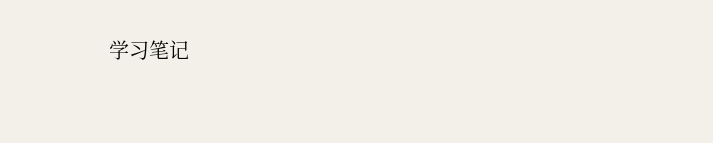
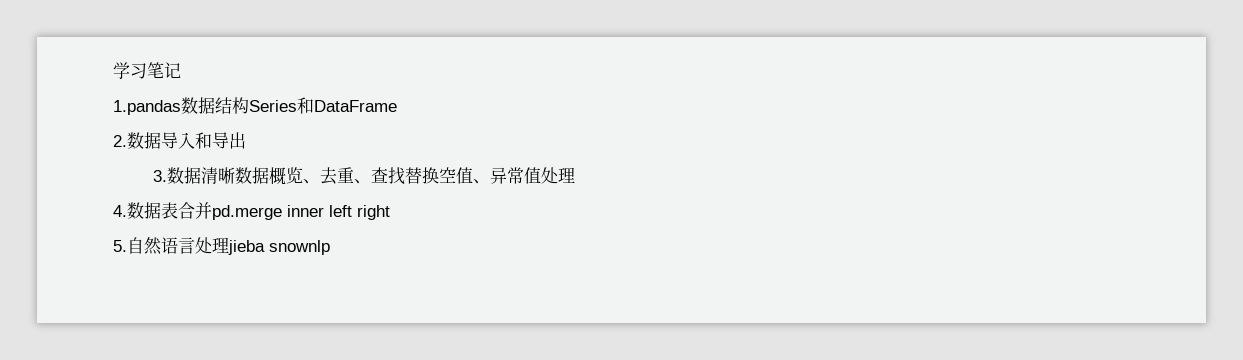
(189, 49) none -> [113,97,397,115] [113,132,246,149] [153,167,576,185] [113,202,390,220] [113,237,330,255] // 1.pandas数据结构Series和DataFrame // 2.数据导入和导出 // 3.数据清晰数据概览、去重、查找替换空值、异常值处理 // 4.数据表合并pd.merge inner left right // 5.自然语言处理jieba snownlp

